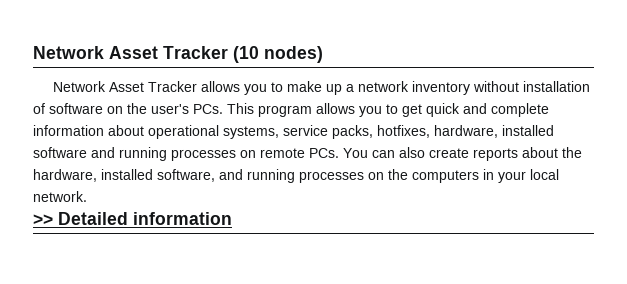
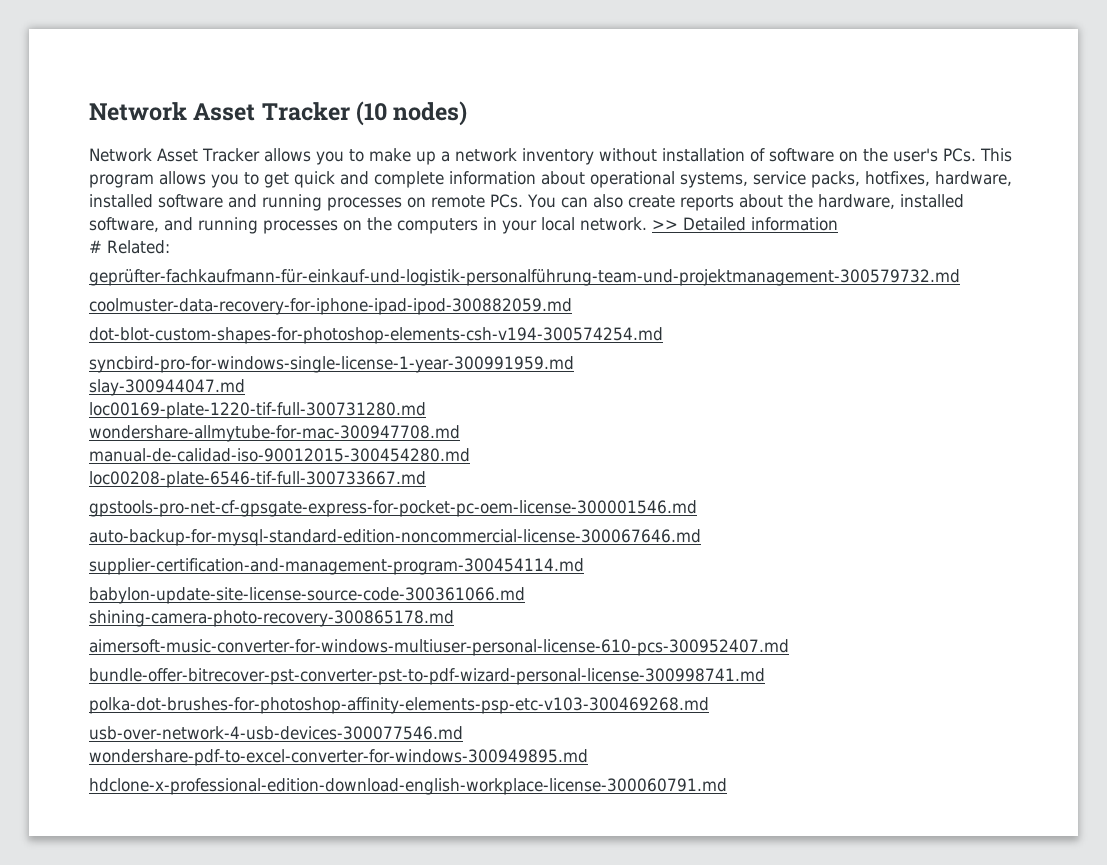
(87, 196) // -> (647, 224) none
(232, 218) none -> [89,240,170,254] [89,269,960,286] [89,298,572,315] [89,327,663,344] [89,356,574,373] [89,379,245,396] [89,402,426,419] [89,425,460,442] [89,448,470,462] [89,471,426,488] [89,500,697,517] [89,529,701,546] [89,558,584,575] [89,587,525,604] [89,610,454,627] [89,639,789,656] [89,668,765,685] [89,697,709,714] [89,726,463,740] [89,749,588,766] [89,778,727,795] // # Related: // geprüfter-fachkaufmann-für-einkauf-und-logistik-personalführung-team-und-projektmanagement-300579732.md // coolmuster-data-recovery-for-iphone-ipad-ipod-300882059.md // dot-blot-custom-shapes-for-photoshop-elements-csh-v194-300574254.md // syncbird-pro-for-windows-single-license-1-year-300991959.md // slay-300944047.md // loc00169-plate-1220-tif-full-300731280.md // wondershare-allmytube-for-mac-300947708.md // manual-de-calidad-iso-90012015-300454280.md // loc00208-plate-6546-tif-full-300733667.md // gpstools-pro-net-cf-gpsgate-express-for-pocket-pc-oem-license-300001546.md // auto-backup-for-mysql-standard-edition-noncommercial-license-300067646.md // supplier-certification-and-management-program-300454114.md // babylon-update-site-license-source-code-300361066.md // shining-camera-photo-recovery-300865178.md // aimersoft-music-converter-for-windows-multiuser-personal-license-610-pcs-300952407.md // bundle-offer-bitrecover-pst-converter-pst-to-pdf-wizard-personal-license-300998741.md // polka-dot-brushes-for-photoshop-affinity-elements-psp-etc-v103-300469268.md // usb-over-network-4-usb-devices-300077546.md // wondershare-pdf-to-excel-converter-for-windows-300949895.md // hdclone-x-professional-edition-download-english-workplace-license-300060791.md

